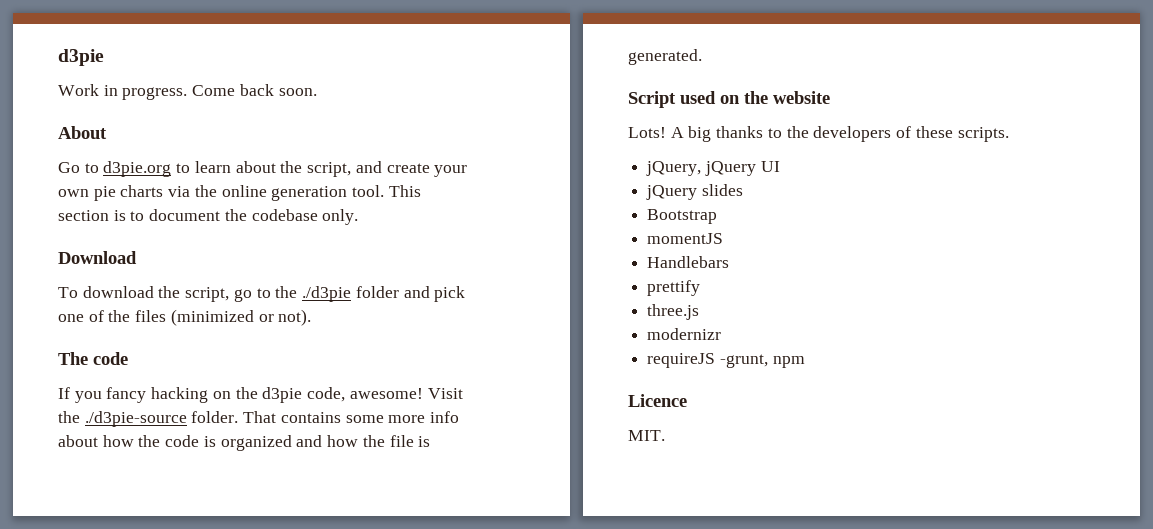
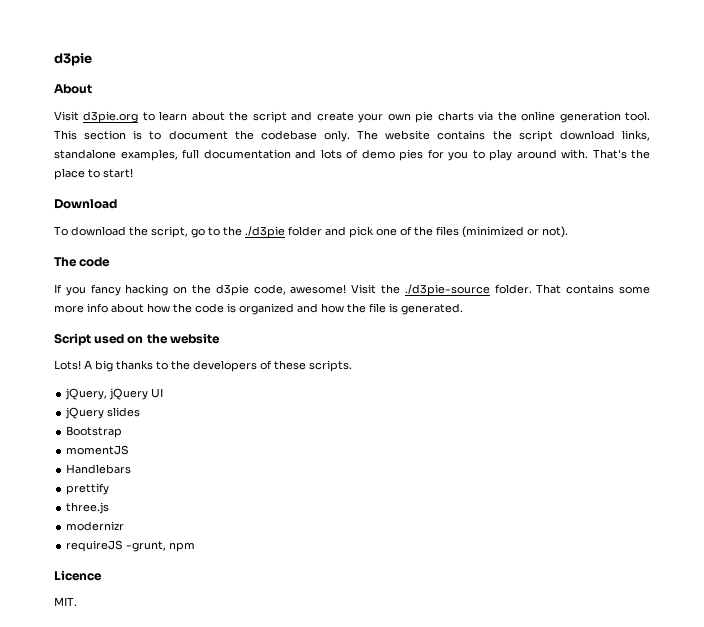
[58,49,104,66] [58,84,317,100] d3pie // Work in progress. Come back soon. -> [54,53,92,66] d3pie
[58,162,99,173] Go to -> [54,111,79,121] Visit
[307,162,352,177] script, -> [252,111,287,123] script
(359, 217) none -> [357,130,651,142] [54,149,650,161] [54,168,133,180] The website contains the script download links, standalone examples, full documentation and lots of demo pies for you to play around with. That's the place to start!

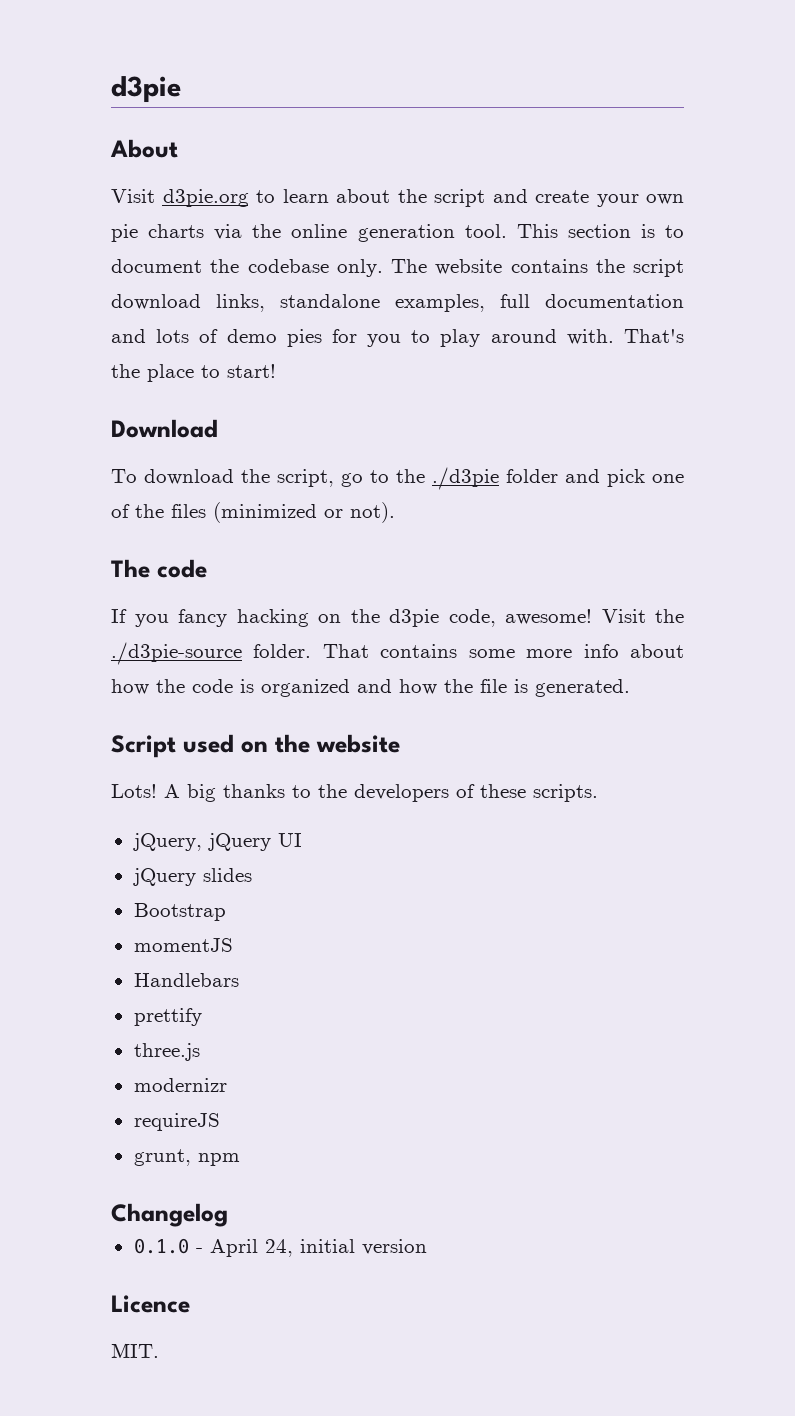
[126,541,167,552] -grunt, -> [133,1149,191,1166] // grunt,
(196, 547) none -> [111,1203,228,1227] [133,1238,427,1257] // Changelog // 0.1.0 - April 24, initial version

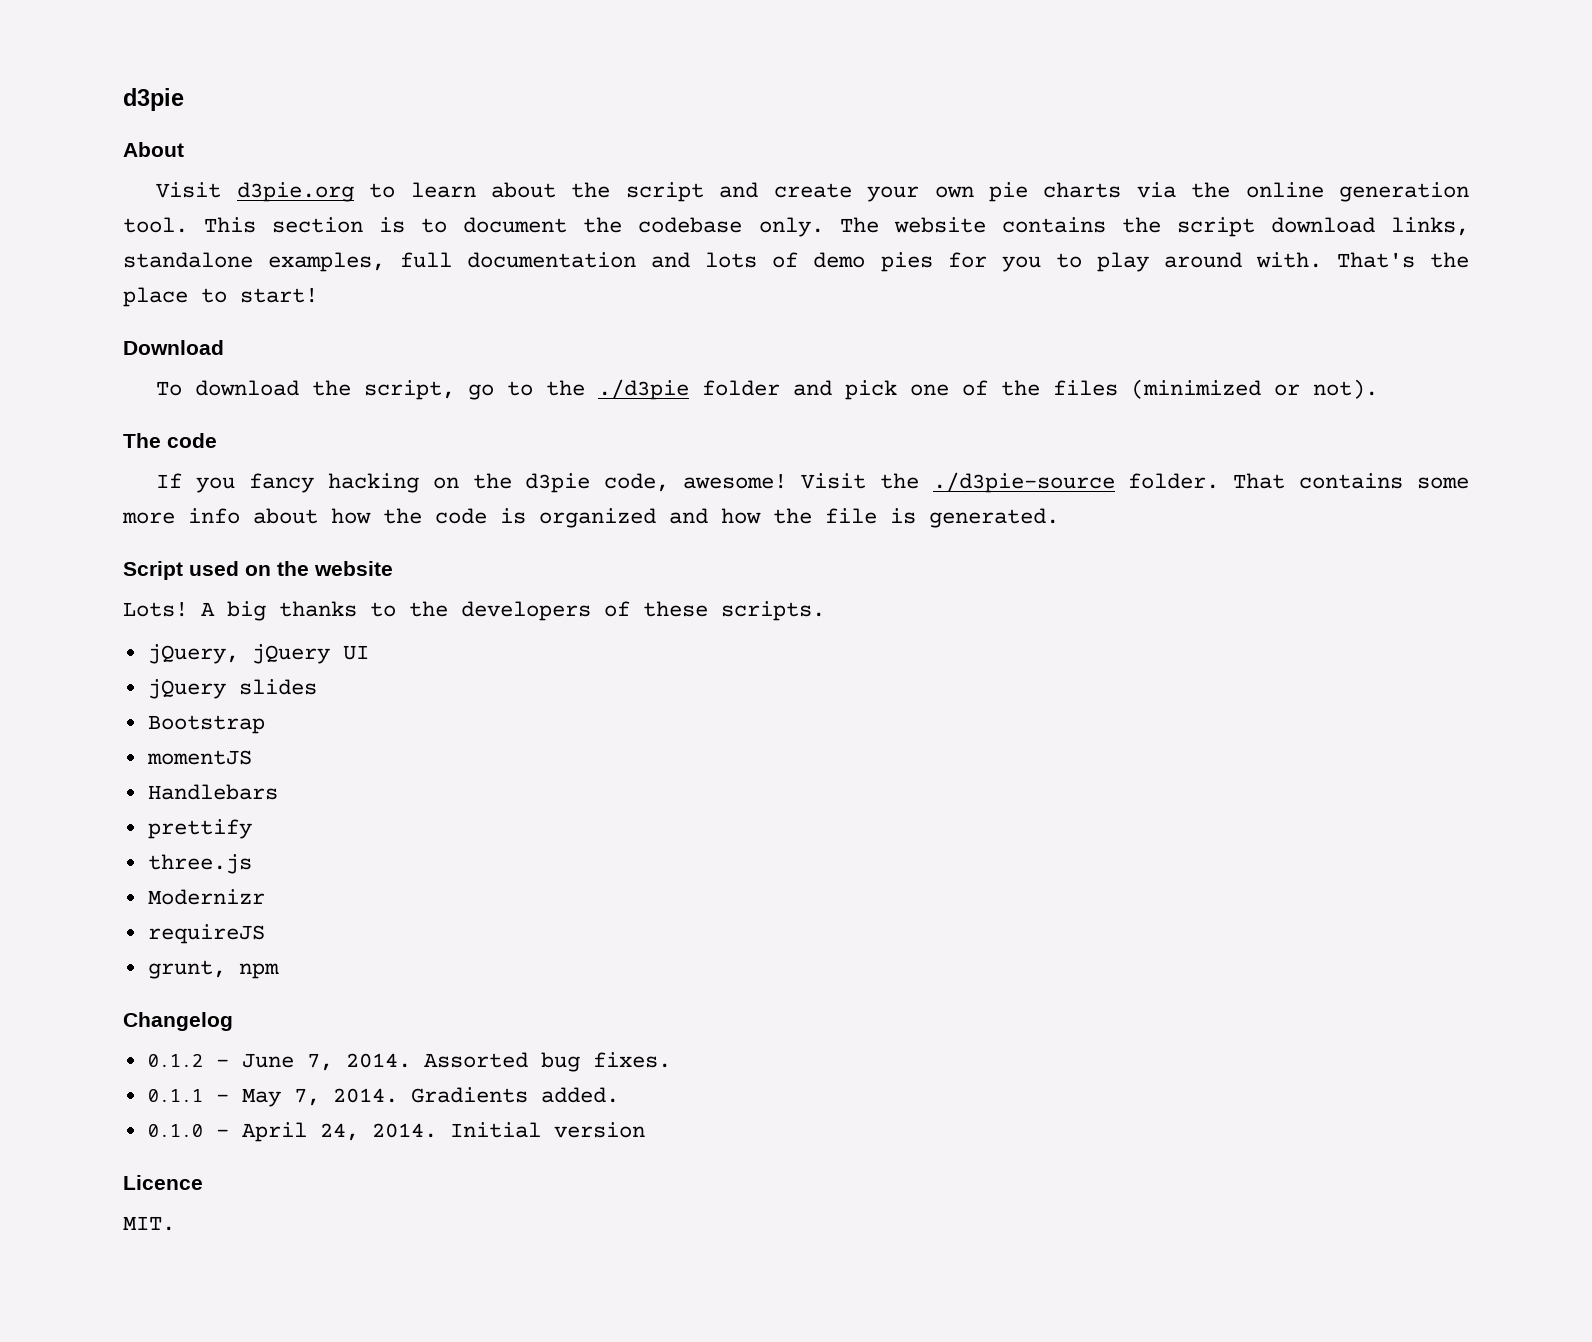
[133,1078,227,1092] modernizr -> [147,889,265,905] Modernizr
(228, 1215) none -> [147,1052,671,1072] [147,1087,619,1107] // 0.1.2 - June 7, 2014. Assorted bug fixes. // 0.1.1 - May 7, 2014. Gradients added.
[299,1239,355,1253] initial -> [371,1122,541,1138] 2014. Initial

